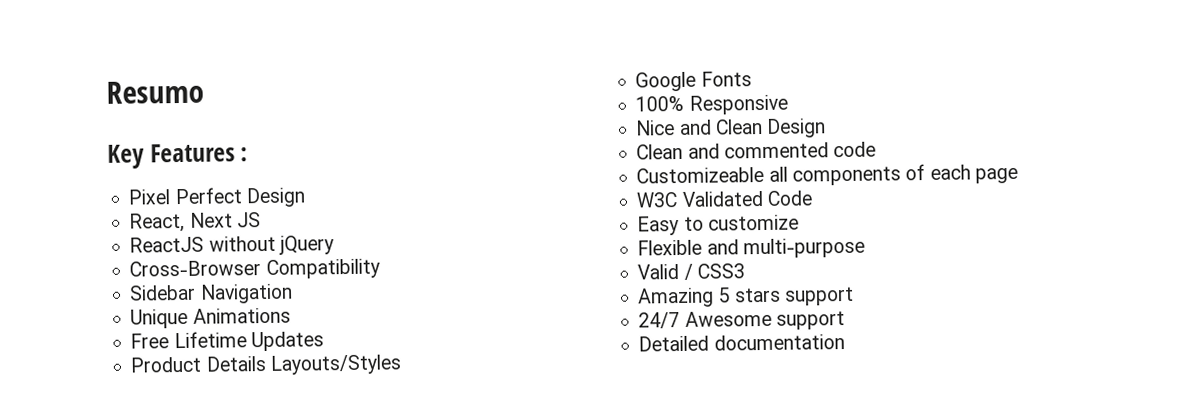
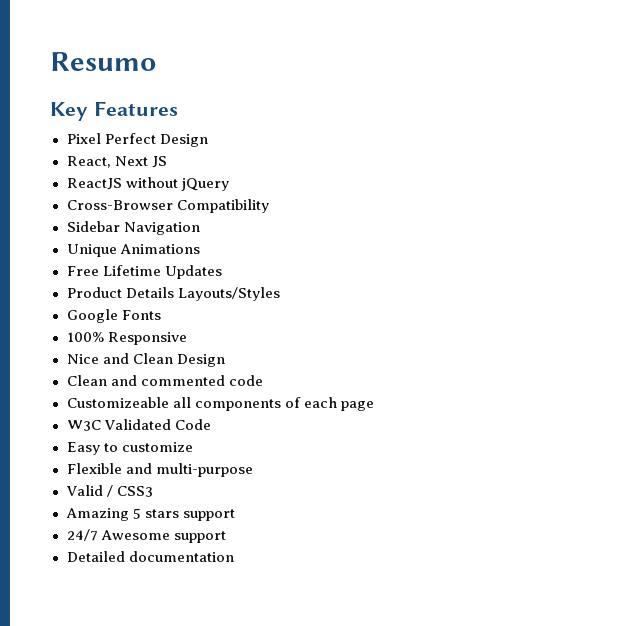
[240,147,249,162] : -> (178, 108) none

